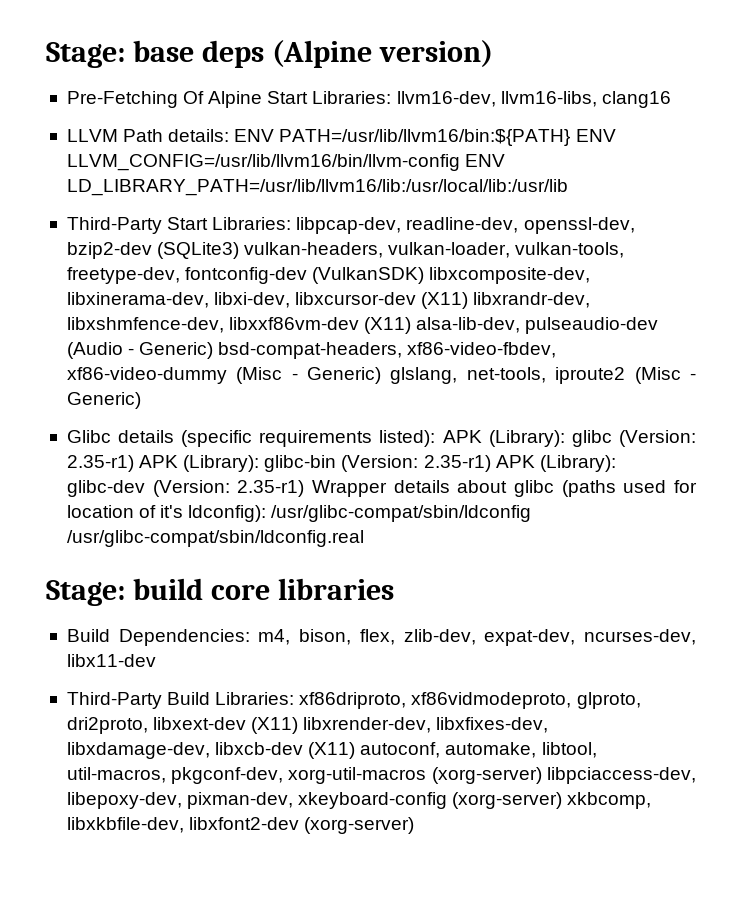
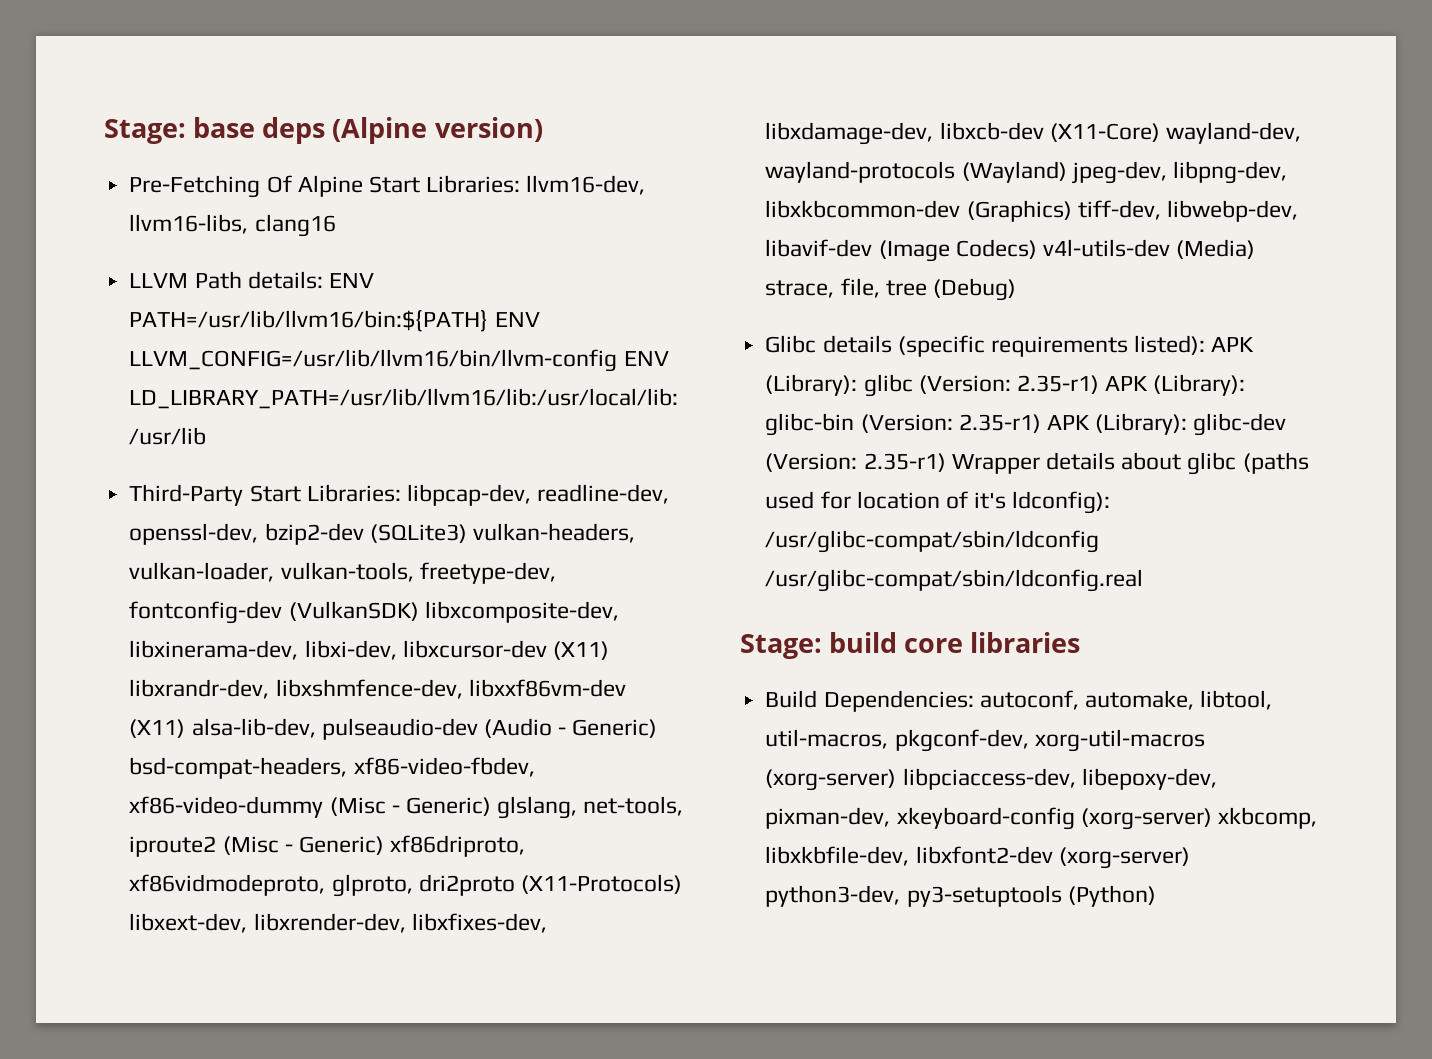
(141, 400) none -> [390,835,526,857] [129,874,682,897] [129,913,547,933] [765,122,1301,145] [765,161,1287,184] [765,200,1298,222] [765,239,1256,262] [765,278,1016,301] xf86driproto, xf86vidmodeproto, glproto, dri2proto (X11-Protocols) libxext-dev, libxrender-dev, libxfixes-dev, libxdamage-dev, libxcb-dev (X11-Core) wayland-dev, wayland-protocols (Wayland) jpeg-dev, libpng-dev, libxkbcommon-dev (Graphics) tiff-dev, libwebp-dev, libavif-dev (Image Codecs) v4l-utils-dev (Media) strace, file, tree (Debug)
[258,629,697,646] [66,654,156,667] [66,692,641,709] [66,717,549,734] [66,742,356,759] m4, bison, flex, zlib-dev, expat-dev, ncurses-dev, libx11-dev // Third-Party Build Libraries: xf86driproto, xf86vidmodeproto, glproto, dri2proto, libxext-dev (X11) libxrender-dev, libxfixes-dev, libxdamage-dev, libxcb-dev (X11) -> (974, 701) none
(415, 825) none -> [765,885,1156,907] python3-dev, py3-setuptools (Python)

